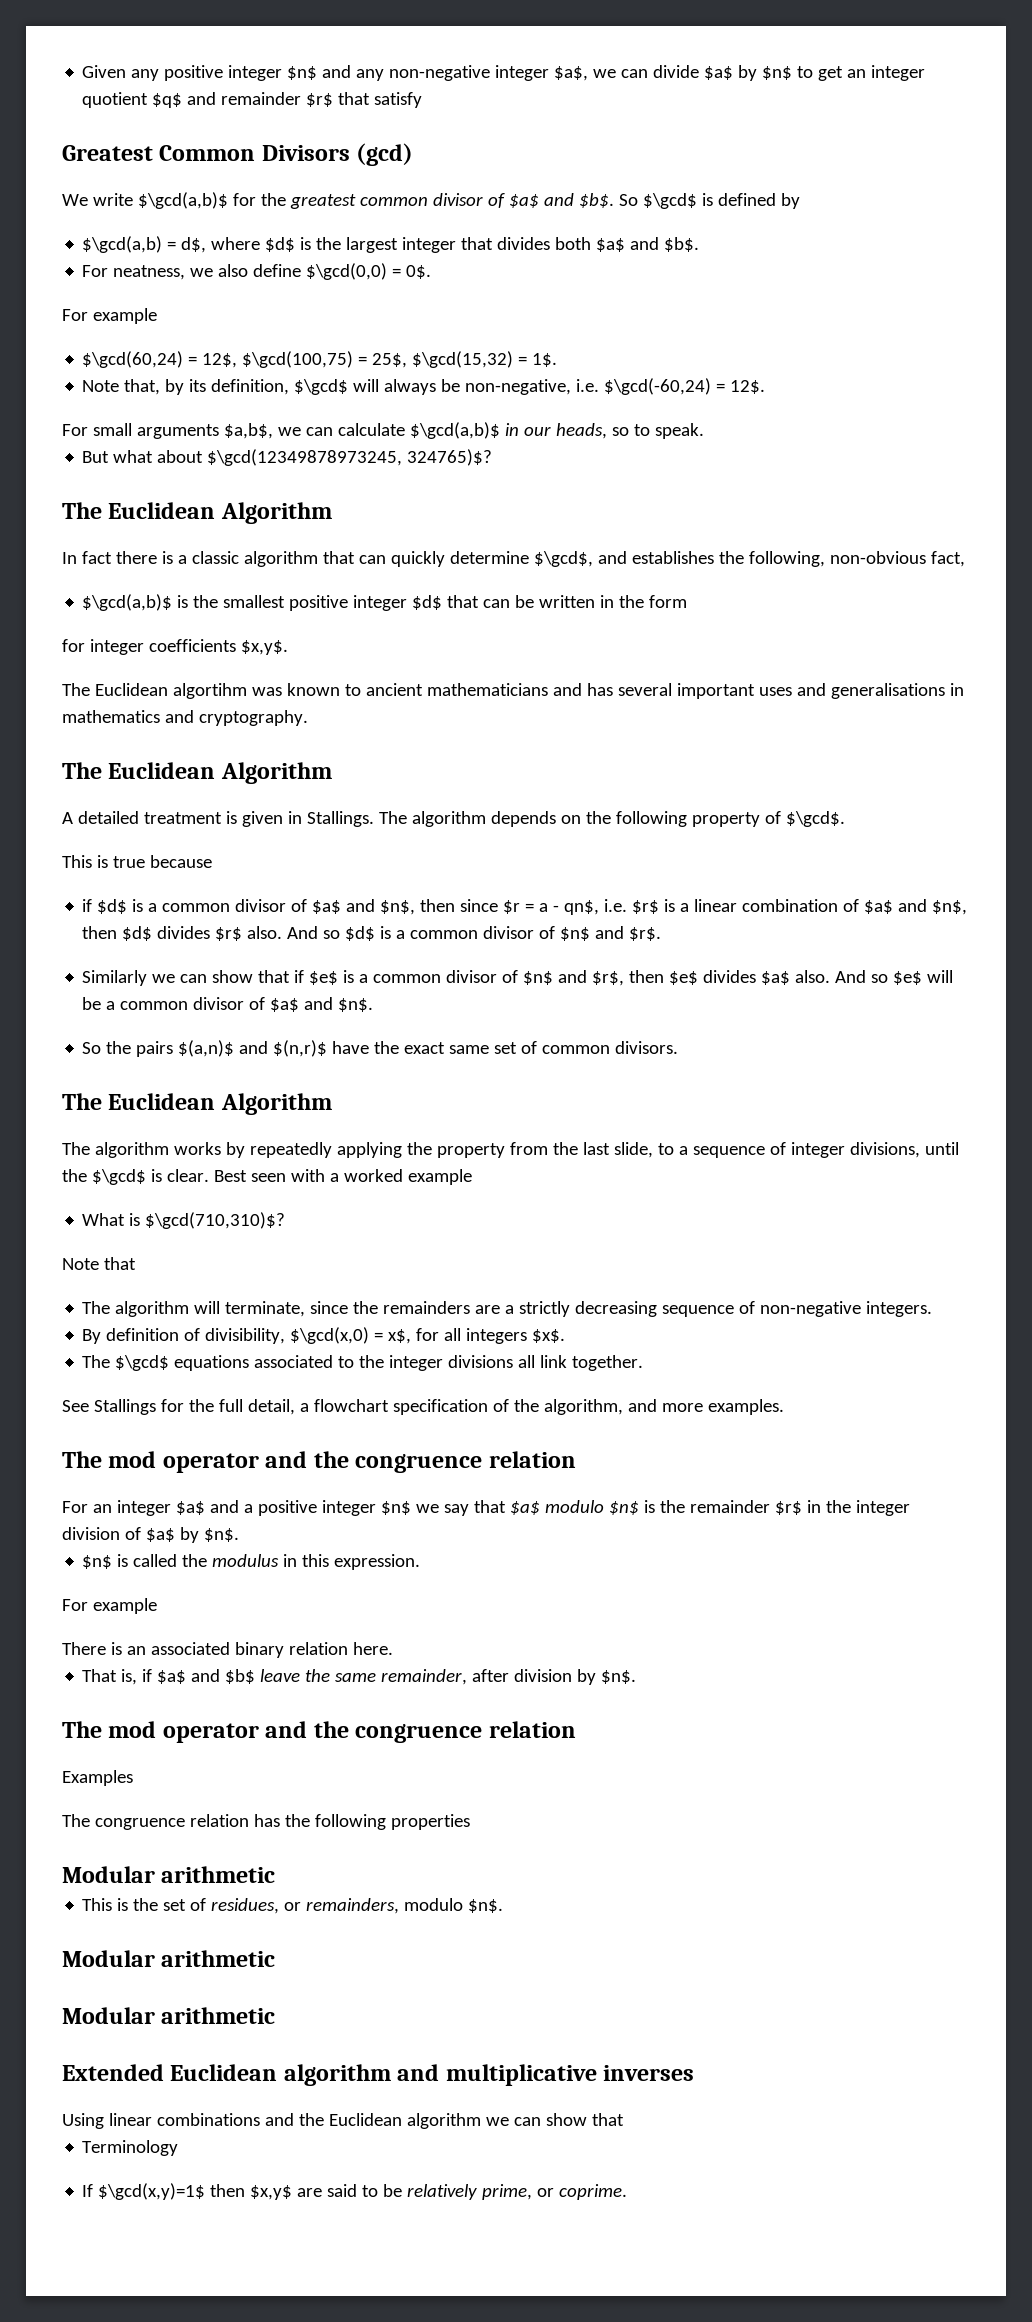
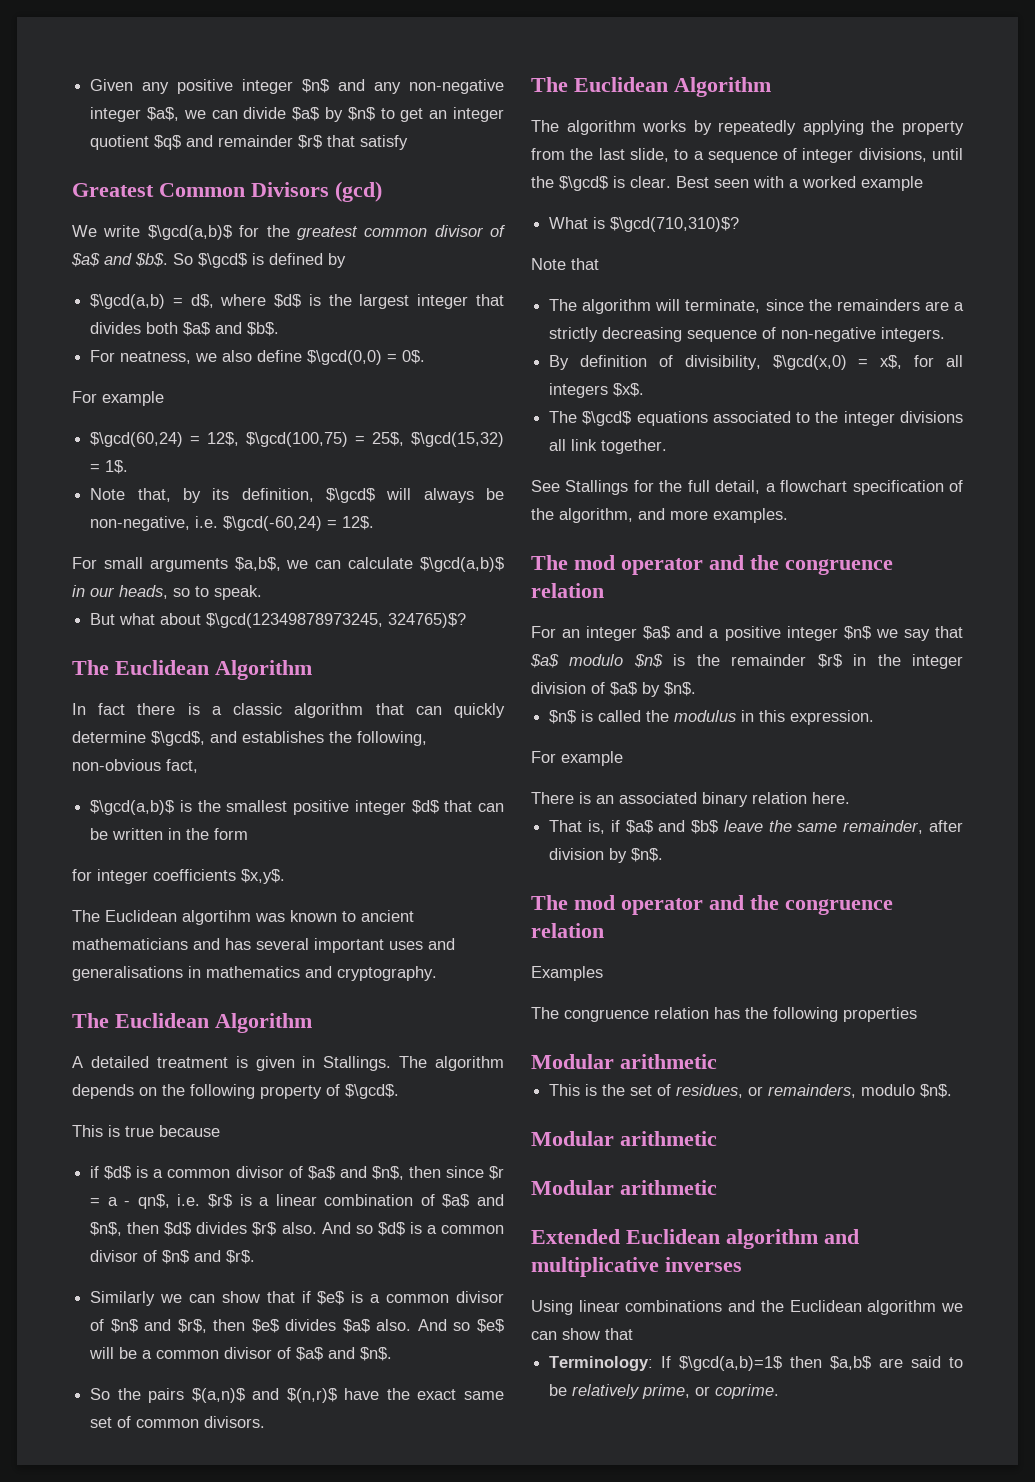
[82,2140,179,2156] [82,2183,293,2200] Terminology // If $\gcd(x,y)=1$ then $x,y$ -> [549,1356,872,1371] Terminology: If $\gcd(a,b)=1$ then $a,b$

